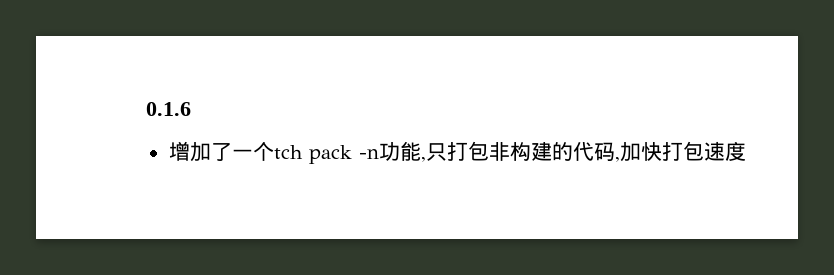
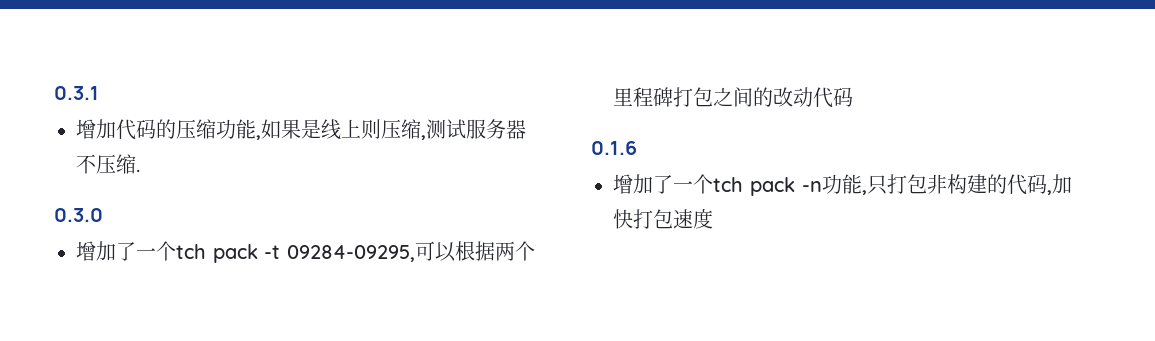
(146, 109) none -> [54,86,99,100] [76,119,526,140] [76,154,140,174] [54,208,103,222] [76,241,535,263] [613,87,853,108] 0.3.1 // 增加代码的压缩功能,如果是线上则压缩,测试服务器不压缩. // 0.3.0 // 增加了一个tch pack -t 09284-09295,可以根据两个里程碑打包之间的改动代码 //

